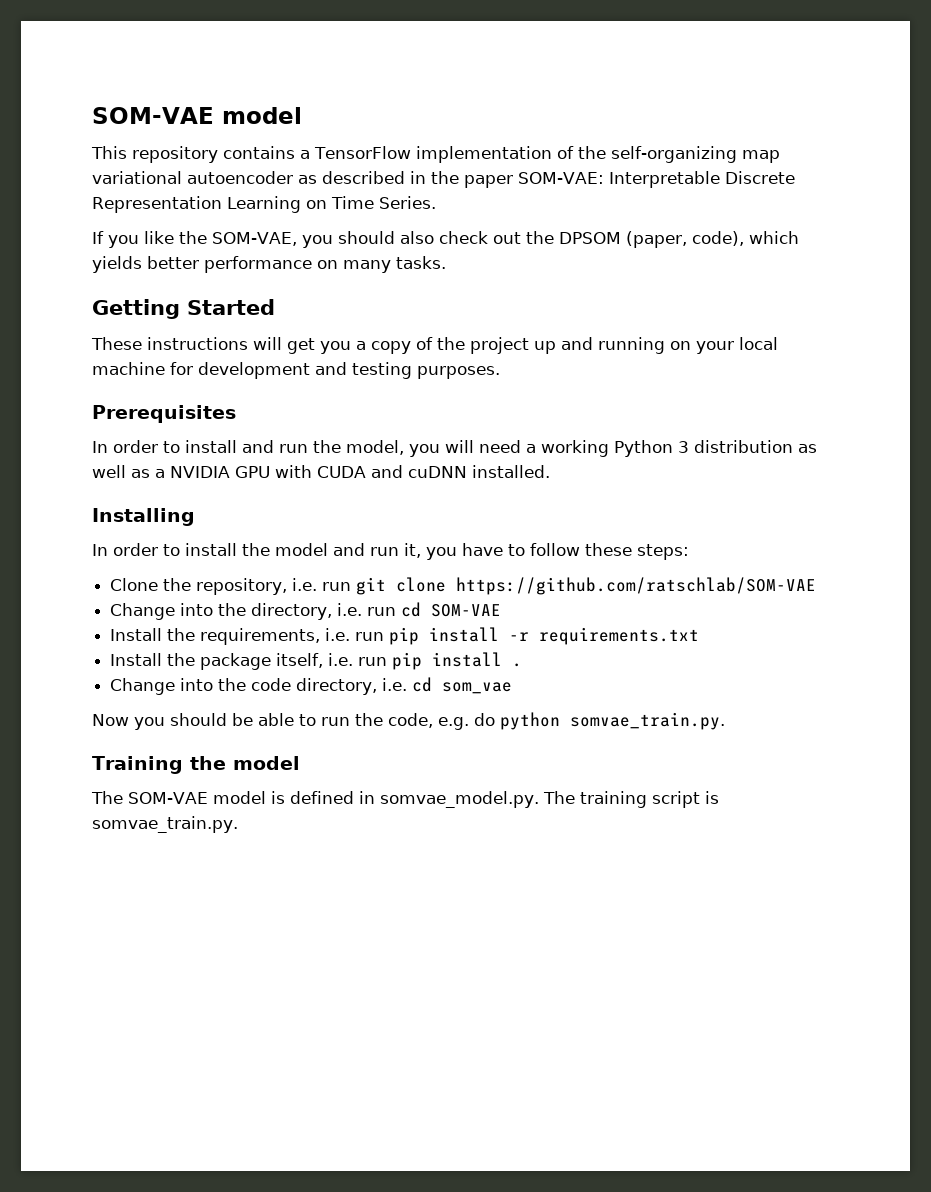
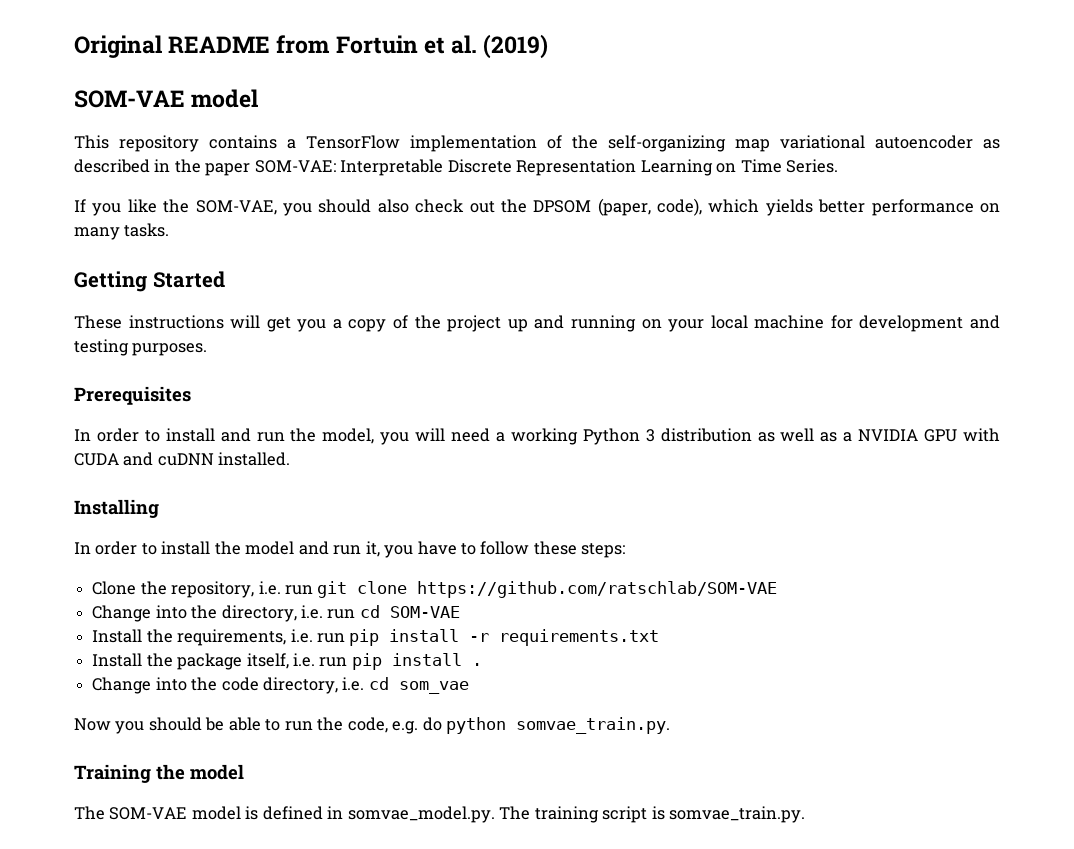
(92, 115) none -> [74,34,549,59] Original README from Fortuin et al. (2019) //

